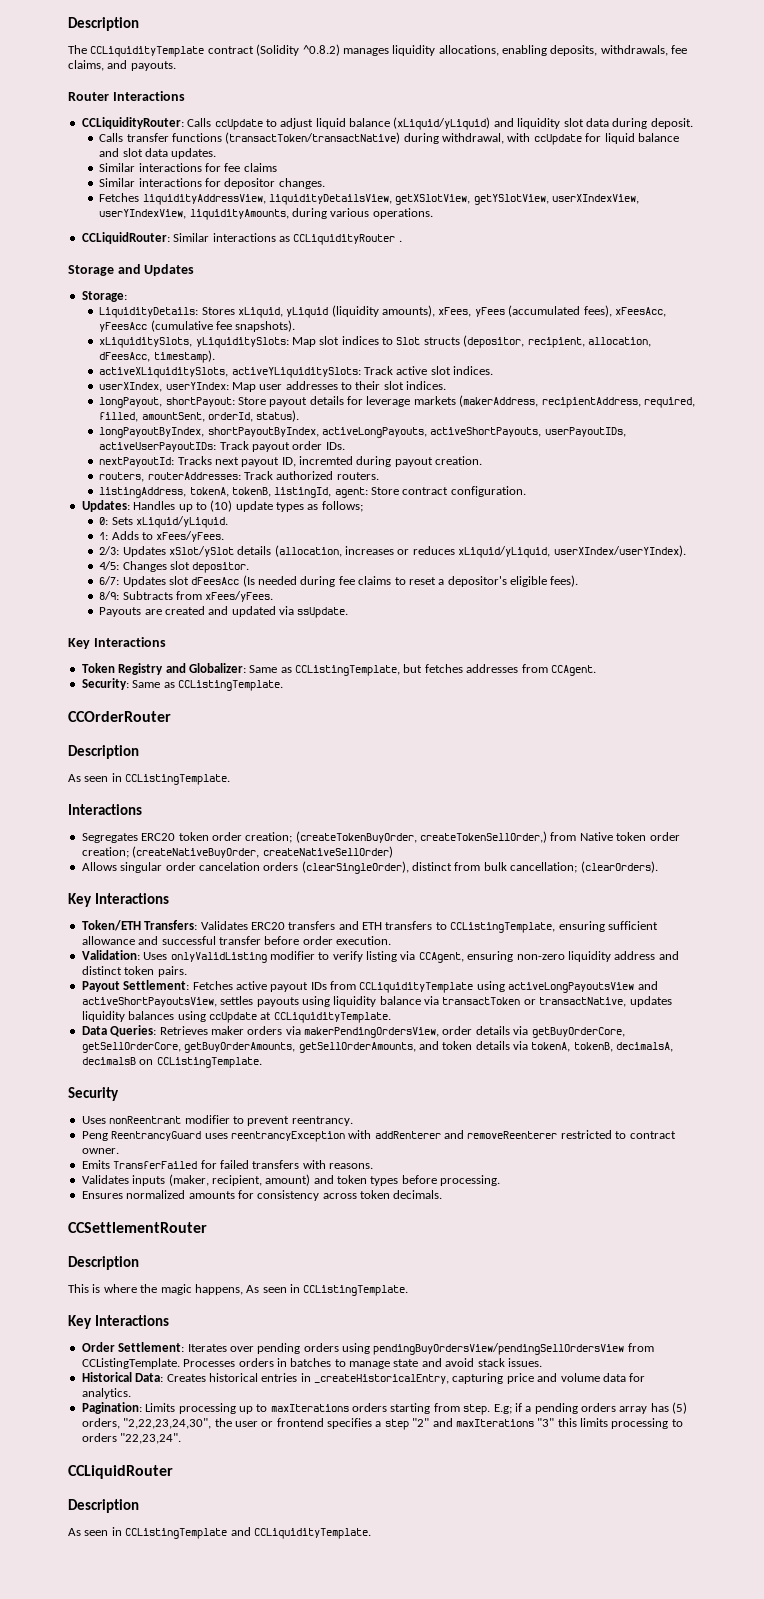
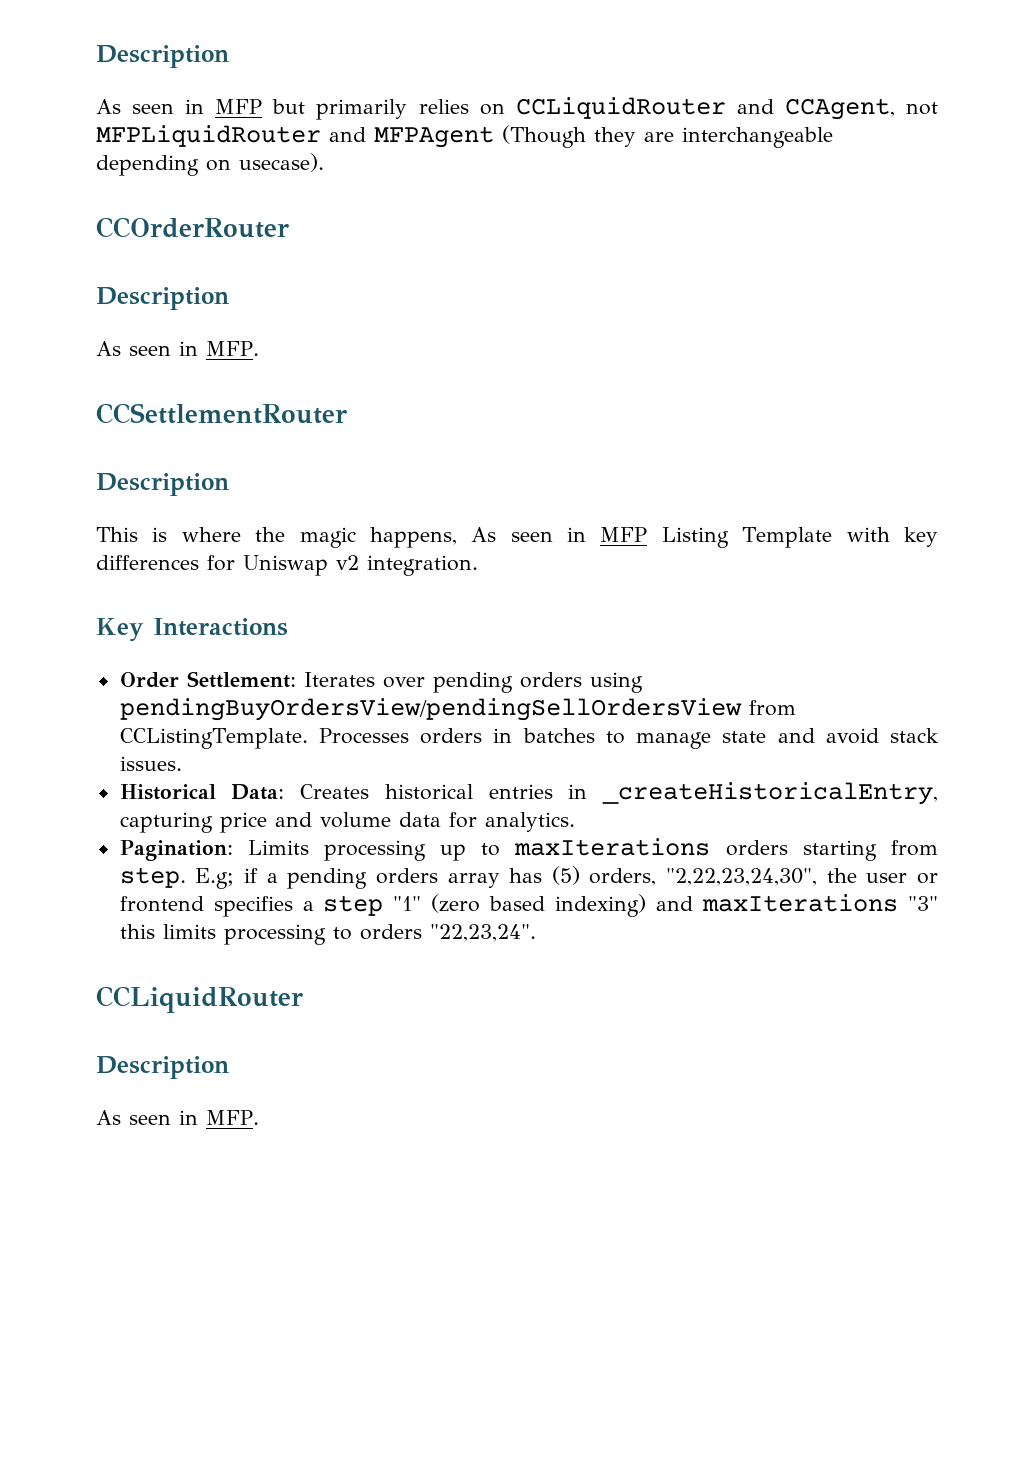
[68,17,139,31] [68,44,688,57] [68,60,176,71] [68,91,185,101] [81,117,693,130] [99,132,679,145] [99,148,217,159] [99,163,277,172] [99,178,325,189] [99,193,640,205] [99,208,433,220] [81,232,402,245] [68,264,195,276] [81,291,127,302] [99,305,666,318] [99,320,296,332] [99,335,651,348] [99,350,215,363] [99,366,494,378] [99,381,447,392] [99,395,695,408] [99,410,300,422] [99,427,626,438] [99,441,345,452] [99,456,483,467] [99,471,379,482] [99,486,526,498] [81,500,363,512] [99,516,228,528] [99,531,225,542] [99,545,686,558] [99,561,250,573] [99,575,579,587] [99,591,274,602] [99,606,349,618] [68,637,166,649] [81,663,596,676] [81,678,283,691] Description // The CCLiquidityTemplate contract (Solidity ^0.8.2) manages liquidity allocations, enabling deposits, withdrawals, fee claims, and payouts. // Router Interactions // CCLiquidityRouter: Calls ccUpdate to adjust liquid balance (xLiquid/yLiquid) and liquidity slot data during deposit. // Calls transfer functions (transactToken/transactNative) during withdrawal, with ccUpdate for liquid balance and slot data updates. // Similar interactions for fee claims // Similar interactions for depositor changes. // Fetches liquidityAddressView, liquidityDetailsView, getXSlotView, getYSlotView, userXIndexView, userYIndexView, liquidityAmounts, during various operations. // CCLiquidRouter: Similar interactions as CCLiquidityRouter . // Storage and Updates // Storage: // LiquidityDetails: Stores xLiquid, yLiquid (liquidity amounts), xFees, yFees (accumulated fees), xFeesAcc, yFeesAcc (cumulative fee snapshots). // xLiquiditySlots, yLiquiditySlots: Map slot indices to Slot structs (depositor, recipient, allocation, dFeesAcc, timestamp). // activeXLiquiditySlots, activeYLiquiditySlots: Track active slot indices. // userXIndex, userYIndex: Map user addresses to their slot indices. // longPayout, shortPayout: Store payout details for leverage markets (makerAddress, recipientAddress, required, filled, amountSent, orderId, status). // longPayoutByIndex, shortPayoutByIndex, activeLongPayouts, activeShortPayouts, userPayoutIDs, activeUserPayoutIDs: Track payout order IDs. // nextPayoutId: Tracks next payout ID, incremted during payout creation. // routers, routerAddresses: Track authorized routers. // listingAddress, tokenA, tokenB, listingId, agent: Store contract configuration. // Updates: Handles up to (10) update types as follows; // 0: Sets xLiquid/yLiquid. // 1: Adds to xFees/yFees. // 2/3: Updates xSlot/ySlot details (allocation, increases or reduces xLiquid/yLiquid, userXIndex/userYIndex). // 4/5: Changes slot depositor. // 6/7: Updates slot dFeesAcc (Is needed during fee claims to reset a depositor's eligible fees). // 8/9: Subtracts from xFees/yFees. // Payouts are created and updated via ssUpdate. // Key Interactions // Token Registry and Globalizer: Same as CCListingTemplate, but fetches addresses from CCAgent. // Security: Same as CCListingTemplate. -> [96,45,229,68] [96,97,939,120] [96,125,833,148] [96,153,324,176] Description // As seen in MFP but primarily relies on CCLiquidRouter and CCAgent, not MFPLiquidRouter and MFPAgent (Though they are interchangeable depending on usecase).
[125,774,231,785] [68,804,142,815] [81,831,680,843] [81,846,393,858] [81,861,658,874] [68,893,169,907] [81,920,658,933] [81,936,391,945] [81,950,679,963] [81,966,187,977] [81,980,658,993] [81,996,672,1007] [81,1011,391,1023] [81,1025,625,1038] [81,1041,674,1053] [81,1057,262,1068] [68,1087,119,1101] [81,1115,353,1126] [81,1130,676,1142] [81,1148,119,1154] [81,1160,373,1169] [81,1174,501,1186] [81,1190,443,1201] CCListingTemplate. // Interactions // Segregates ERC20 token order creation; (createTokenBuyOrder, createTokenSellOrder,) from Native token order creation; (createNativeBuyOrder, createNativeSellOrder) // Allows singular order cancelation orders (clearSingleOrder), distinct from bulk cancellation; (clearOrders). // Key Interactions // Token/ETH Transfers: Validates ERC20 transfers and ETH transfers to CCListingTemplate, ensuring sufficient allowance and successful transfer before order execution. // Validation: Uses onlyValidListing modifier to verify listing via CCAgent, ensuring non-zero liquidity address and distinct token pairs. // Payout Settlement: Fetches active payout IDs from CCLiquidityTemplate using activeLongPayoutsView and activeShortPayoutsView, settles payouts using liquidity balance via transactToken or transactNative, updates liquidity balances using ccUpdate at CCLiquidityTemplate. // Data Queries: Retrieves maker orders via makerPendingOrdersView, order details via getBuyOrderCore, getSellOrderCore, getBuyOrderAmounts, getSellOrderAmounts, and token details via tokenA, tokenB, decimalsA, decimalsB on CCListingTemplate. // Security // Uses nonReentrant modifier to prevent reentrancy. // Peng ReentrancyGuard uses reentrancyException with addRenterer and removeReenterer restricted to contract owner. // Emits TransferFailed for failed transfers with reasons. // Validates inputs (maker, recipient, amount) and token types before processing. // Ensures normalized amounts for consistency across token decimals. -> [206,341,259,356] MFP.
[303,1285,409,1296] CCListingTemplate. -> [600,527,938,548] [96,555,478,576] MFP Listing Template with key differences for Uniswap v2 integration.
[412,1418,430,1427] "2" -> [393,894,647,917] "1" (zero based indexing)
[125,1527,371,1539] CCListingTemplate and CCLiquidityTemplate. -> [206,1110,259,1125] MFP.

